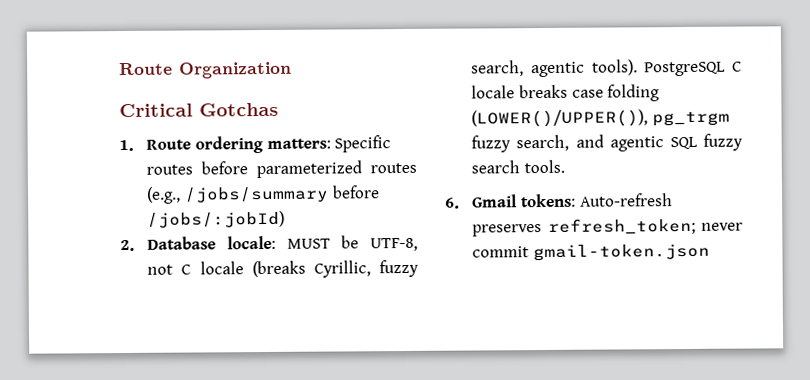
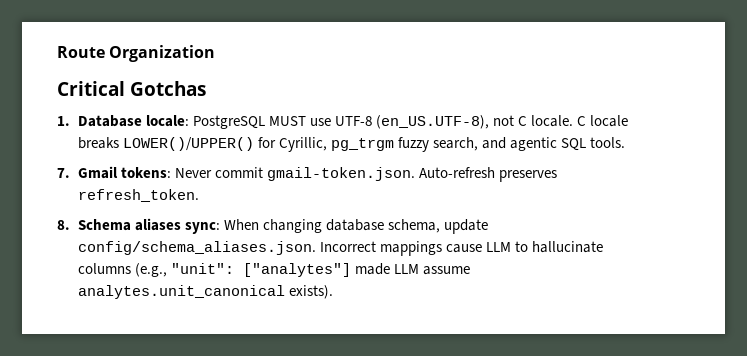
[146,135,392,154] [146,160,417,179] [146,185,380,204] [147,210,286,228] [120,235,418,252] [147,259,419,278] [471,59,742,78] [471,84,661,102] [471,109,649,128] Route ordering matters: Specific routes before parameterized routes (e.g., /jobs/summary before /jobs/:jobId) // 2. Database locale: MUST be UTF-8, not C locale (breaks Cyrillic, fuzzy search, agentic tools). PostgreSQL C locale breaks case folding (LOWER()/UPPER()), -> [77,115,629,129] [77,137,327,152] Database locale: PostgreSQL MUST use UTF-8 (en_US.UTF-8), not C locale. C locale breaks LOWER()/UPPER() for Cyrillic,
[703,133,743,151] [471,160,521,174] fuzzy search -> (586, 144) none
[445,197,460,209] 6. -> [57,168,70,178] 7.
[579,193,673,207] [472,217,743,237] [472,243,710,262] Auto-refresh preserves refresh_token; never commit gmail-token.json -> [174,167,557,182] [77,189,199,202] [57,218,488,234] [77,241,603,256] [77,263,470,277] [77,285,333,299] Never commit gmail-token.json. Auto-refresh preserves refresh_token. // 8. Schema aliases sync: When changing database schema, update config/schema_aliases.json. Incorrect mappings cause LLM to hallucinate columns (e.g., "unit": ["analytes"] made LLM assume analytes.unit_canonical exists).

